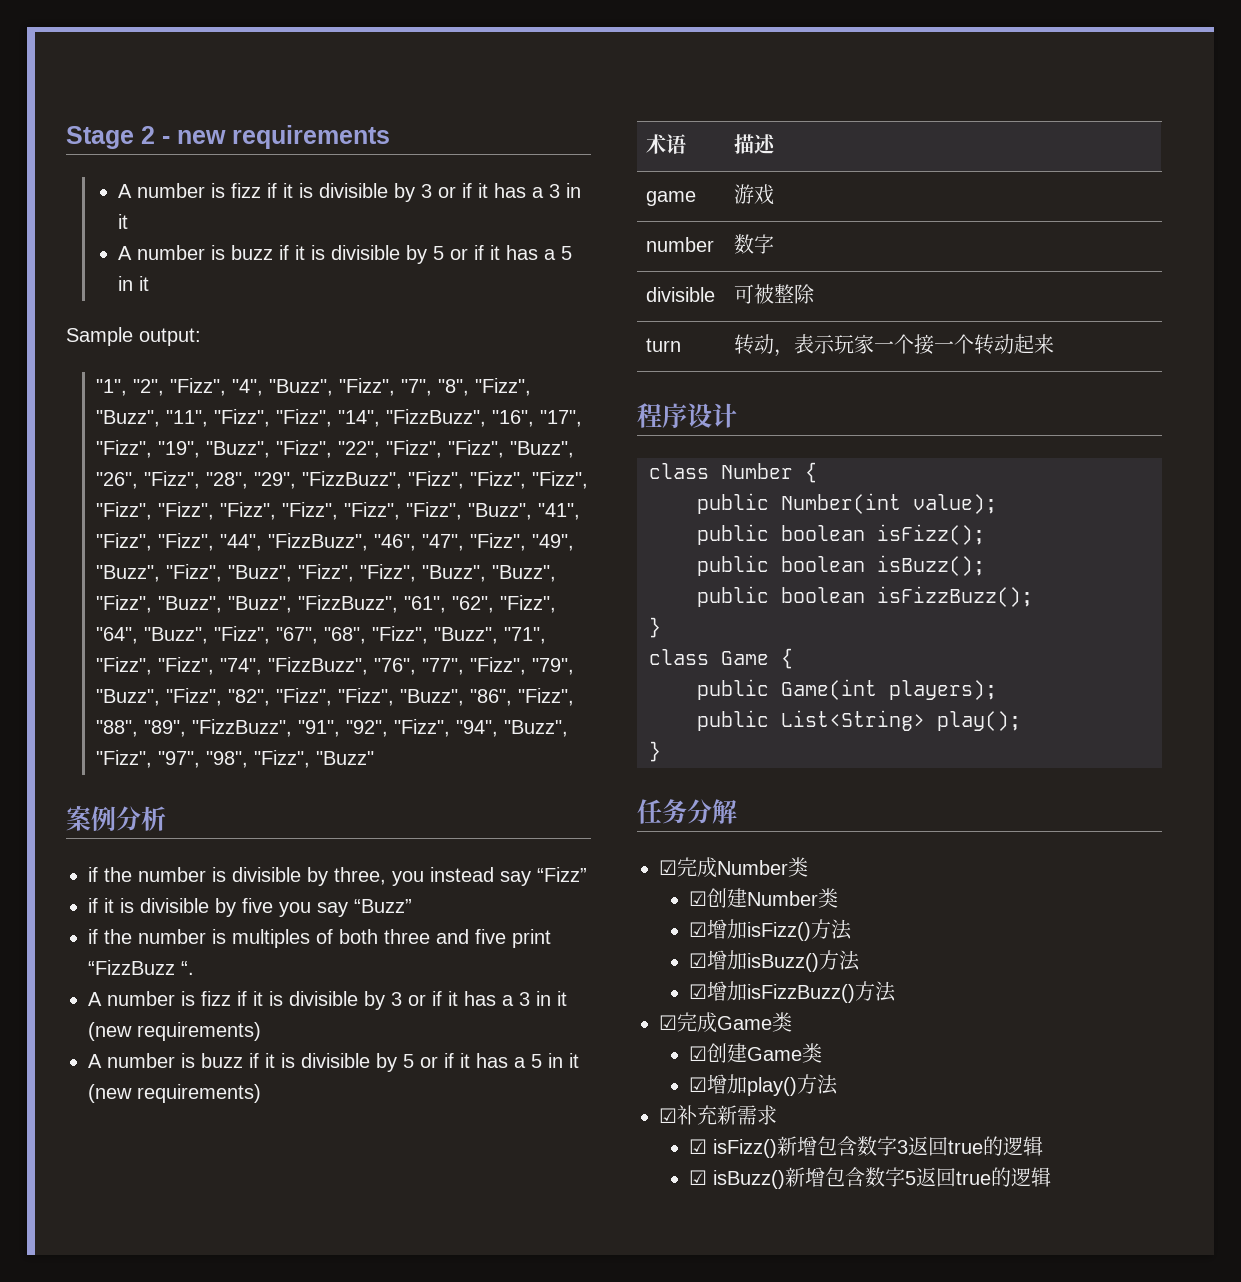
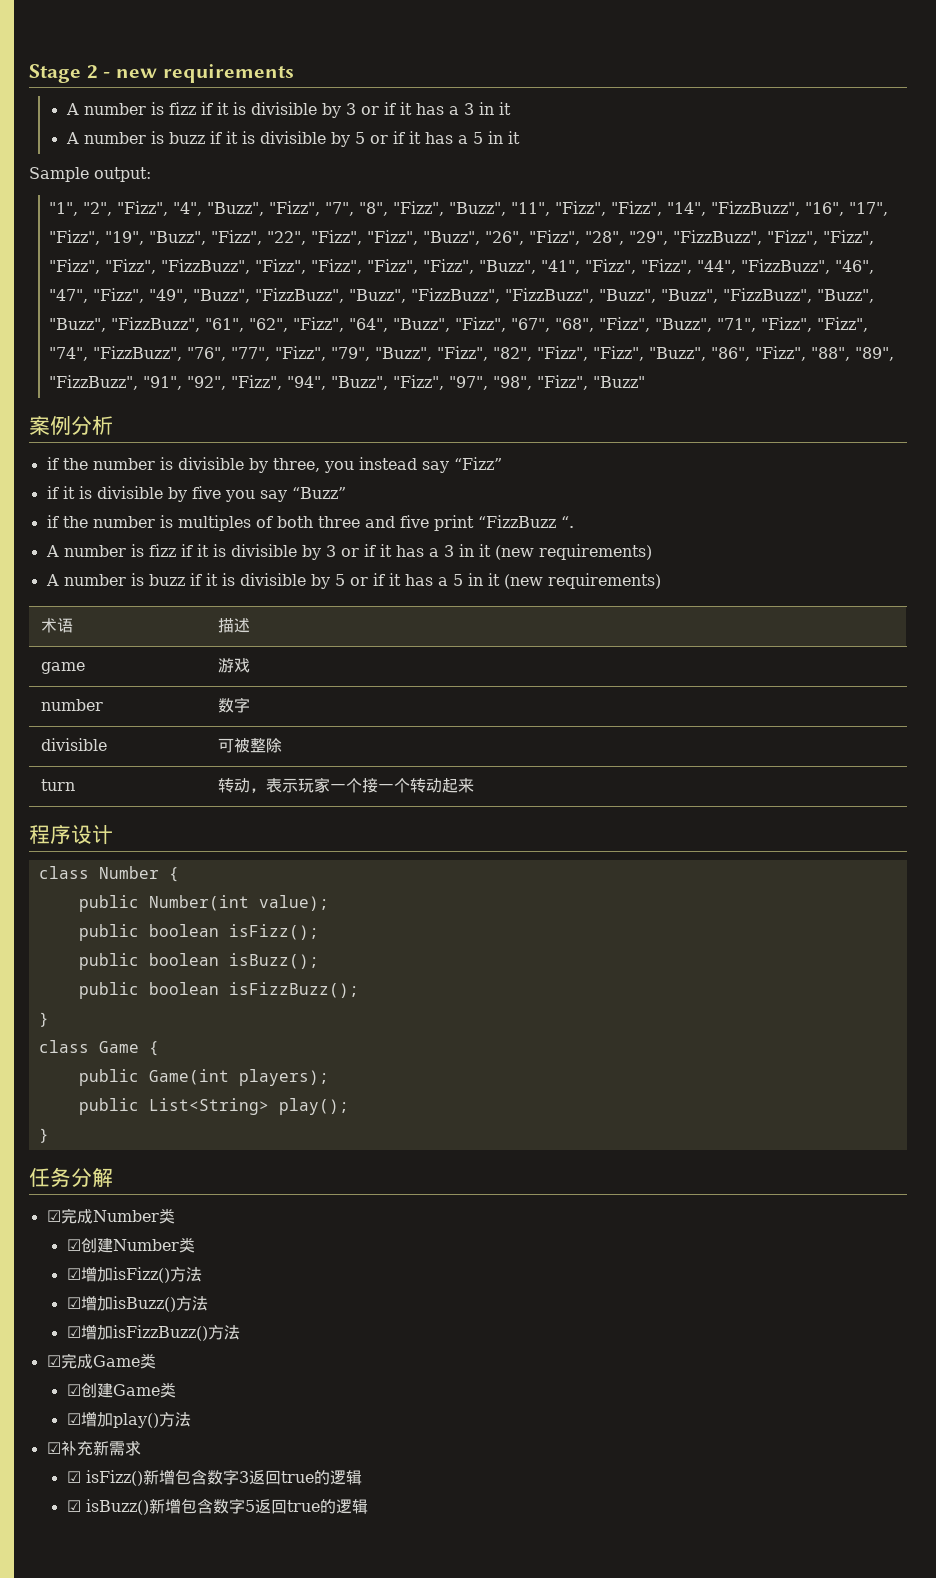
[157,502,214,520] "Fizz", -> [160,259,250,274] "FizzBuzz",
[165,564,556,582] [95,595,152,613] "Fizz", "Buzz", "Fizz", "Fizz", "Buzz", "Buzz", "Fizz", -> [254,288,812,303] "FizzBuzz", "Buzz", "FizzBuzz", "FizzBuzz", "Buzz", "Buzz", "FizzBuzz",

